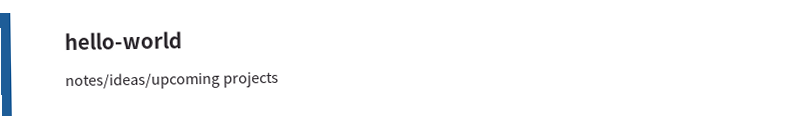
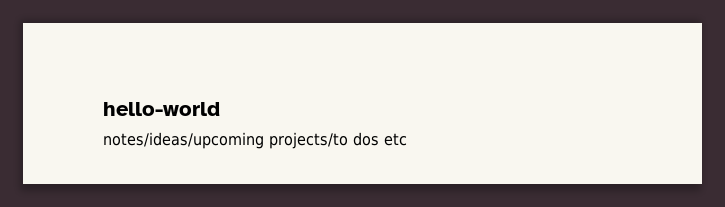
[222,71,279,88] projects -> [269,132,407,149] projects/to dos etc

